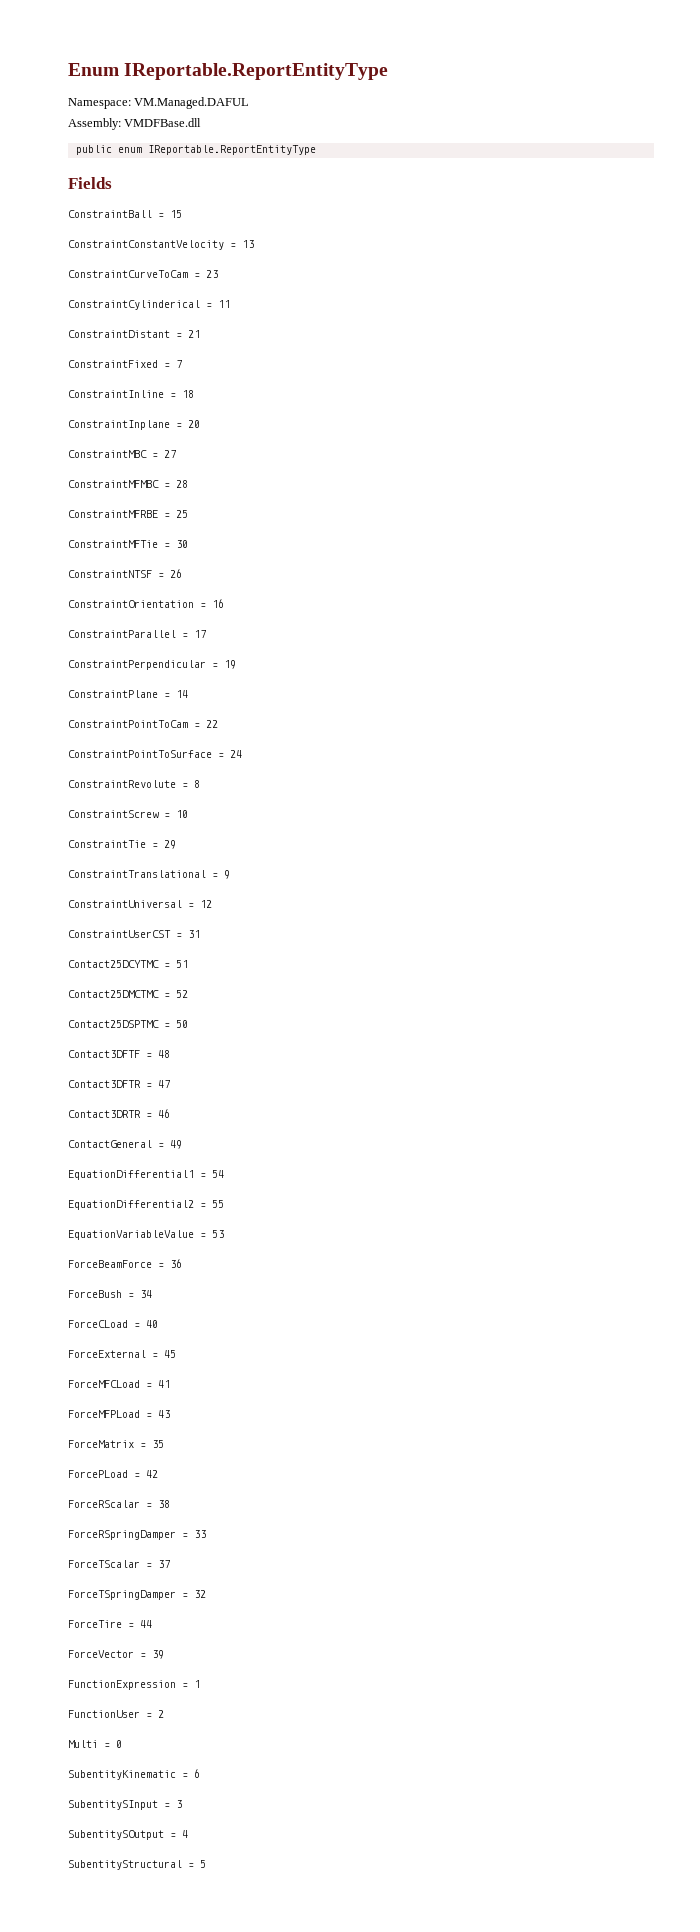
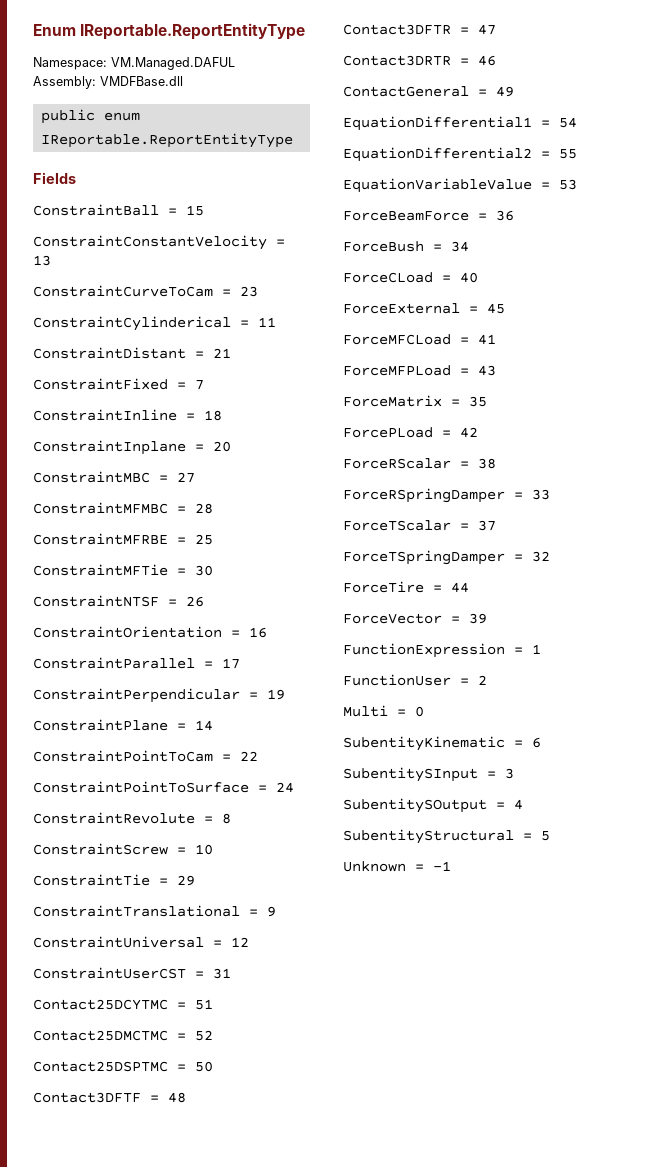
(206, 1864) none -> [343,861,451,872] // Unknown = -1

